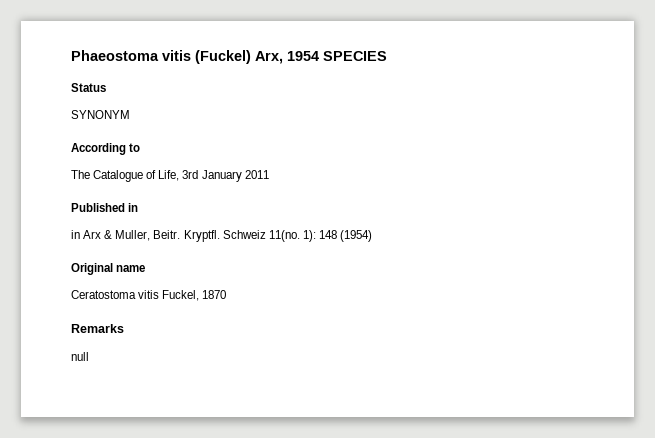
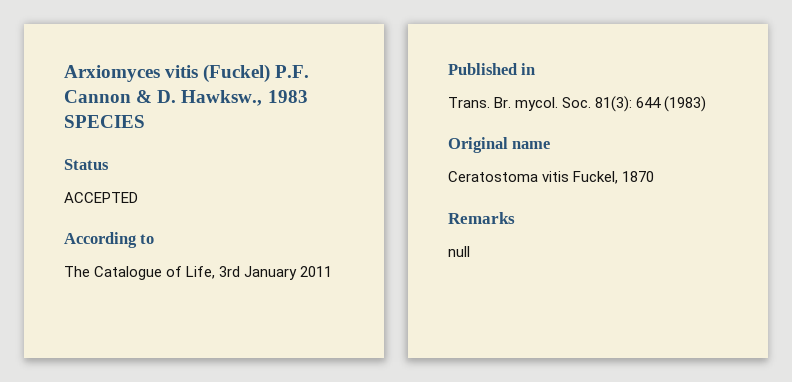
[71,50,159,61] Phaeostoma -> [64,65,160,82] Arxiomyces
[255,51,319,64] Arx, 1954 -> [275,65,310,78] [64,90,308,106] P.F. Cannon & D. Hawksw., 1983
[71,110,130,119] SYNONYM -> [64,192,138,203] ACCEPTED
[71,230,373,242] in Arx & Muller, Beitr. Kryptfl. Schweiz 11(no. 1): 148 (1954) -> [448,96,707,112] Trans. Br. mycol. Soc. 81(3): 644 (1983)

